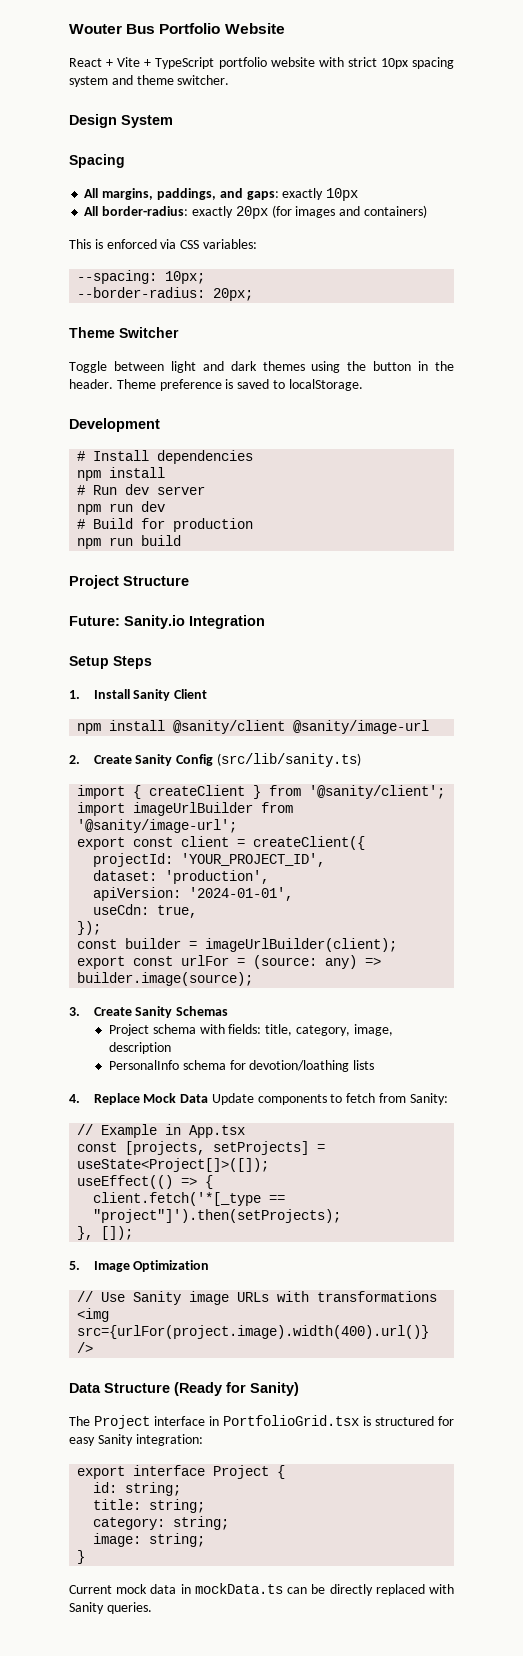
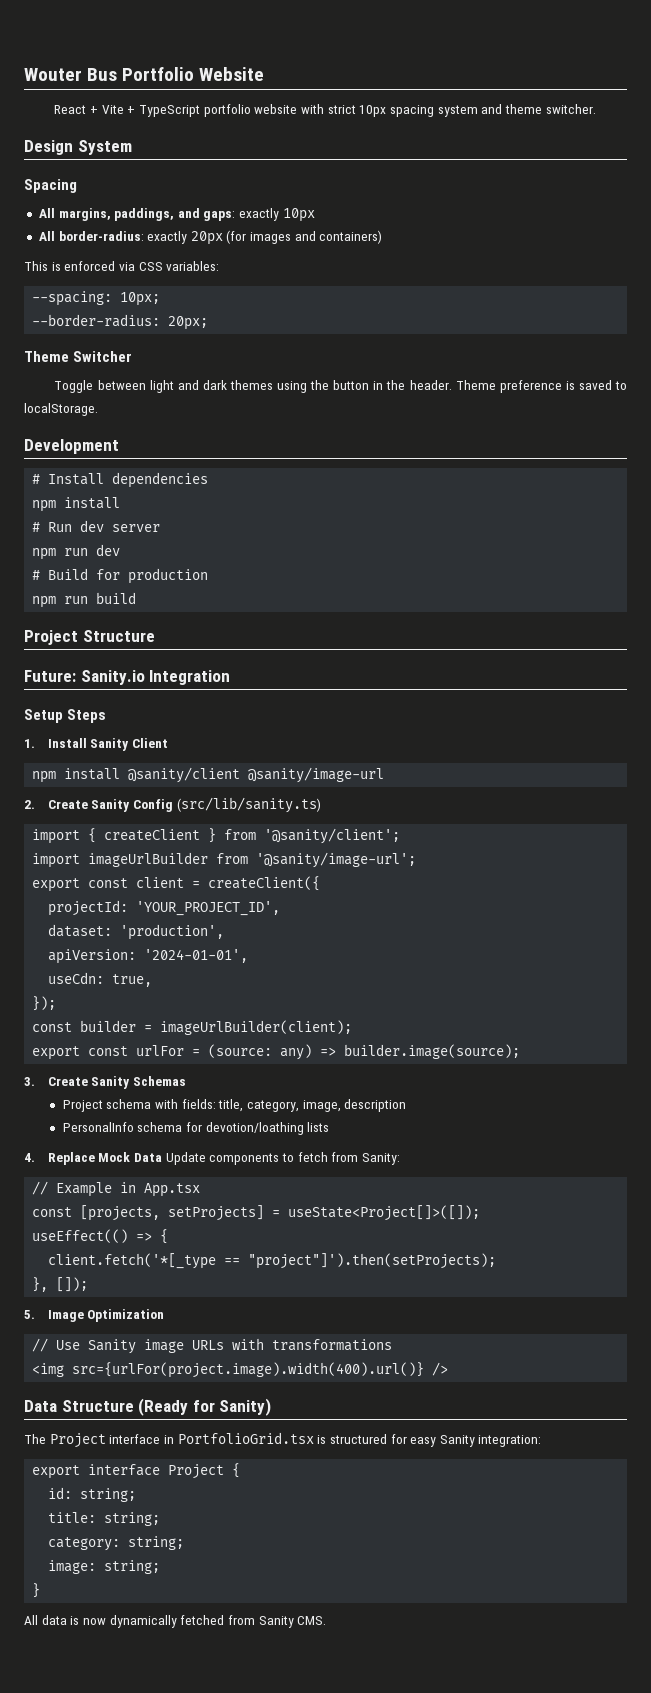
[69,1583,455,1596] [69,1602,152,1614] Current mock data in mockData.ts can be directly replaced with Sanity queries. -> [24,1615,327,1628] All data is now dynamically fetched from Sanity CMS.

